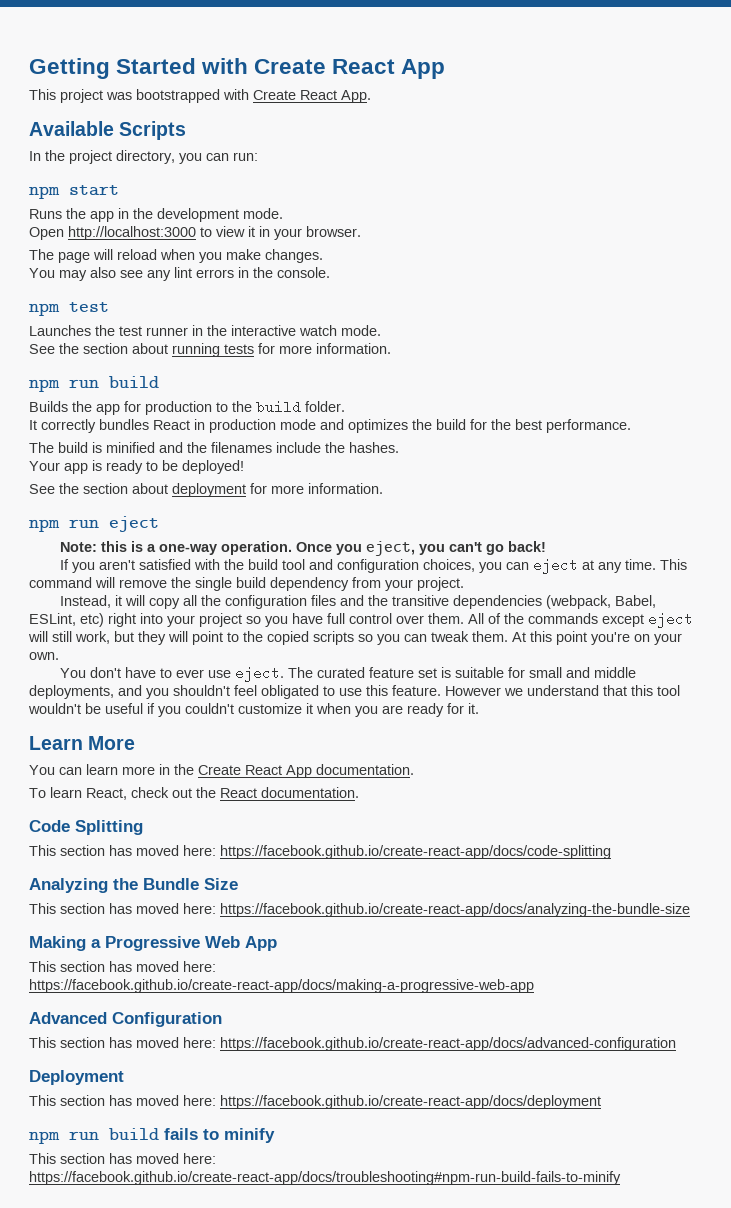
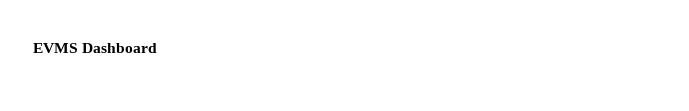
[29,58,446,79] [29,89,371,103] [29,121,187,140] [29,150,258,164] [29,185,119,199] [29,208,283,222] [29,226,361,240] [29,249,323,263] [29,267,330,281] [29,302,109,316] [29,325,381,336] [29,343,391,357] [29,376,159,392] [29,400,345,415] [29,419,631,433] [29,442,399,453] [29,460,244,474] [29,483,383,497] [29,516,159,532] [60,541,547,556] [60,558,688,574] [29,577,464,591] [60,595,657,609] [29,612,693,628] [28,631,682,645] [29,652,59,660] [60,666,637,682] [29,685,680,699] [28,703,479,717] [29,736,136,750] [29,764,414,778] [29,787,359,800] [29,820,143,835] [29,845,611,859] [29,878,238,893] [29,903,690,917] [29,936,277,951] [29,961,216,972] [29,979,534,993] [29,1012,222,1027] [29,1037,676,1051] [29,1070,124,1085] [29,1095,601,1109] [29,1128,275,1144] [29,1153,216,1164] [29,1171,621,1185] Getting Started with Create React App // This project was bootstrapped with Create React App. // Available Scripts // In the project directory, you can run: // npm start // Runs the app in the development mode. // Open http://localhost:3000 to view it in your browser. // The page will reload when you make changes. // You may also see any lint errors in the console. // npm test // Launches the test runner in the interactive watch mode. // See the section about running tests for more information. // npm run build // Builds the app for production to the build folder. // It correctly bundles React in production mode and optimizes the build for the best performance. // The build is minified and the filenames include the hashes. // Your app is ready to be deployed! // See the section about deployment for more information. // npm run eject // Note: this is a one-way operation. Once you eject, you can't go back! // If you aren't satisfied with the build tool and configuration choices, you can eject at any time. This command will remove the single build dependency from your project. // Instead, it will copy all the configuration files and the transitive dependencies (webpack, Babel, ESLint, etc) right into your project so you have full control over them. All of the commands except eject will still work, but they will point to the copied scripts so you can tweak them. At this point you're on your own. // You don't have to ever use eject. The curated feature set is suitable for small and middle deployments, and you shouldn't feel obligated to use this feature. However we understand that this tool wouldn't be useful if you couldn't customize it when you are ready for it. // Learn More // You can learn more in the Create React App documentation. // To learn React, check out the React documentation. // Code Splitting // This section has moved here: https://facebook.github.io/create-react-app/docs/code-splitting // Analyzing the Bundle Size // This section has moved here: https://facebook.github.io/create-react-app/docs/analyzing-the-bundle-size // Making a Progressive Web App // This section has moved here: https://facebook.github.io/create-react-app/docs/making-a-progressive-web-app // Advanced Configuration // This section has moved here: https://facebook.github.io/create-react-app/docs/advanced-configuration // Deployment // This section has moved here: https://facebook.github.io/create-react-app/docs/deployment // npm run build fails to minify // This section has moved here: https://facebook.github.io/create-react-app/docs/troubleshooting#npm-run-build-fails-to-minify -> [33,43,158,53] EVMS Dashboard

